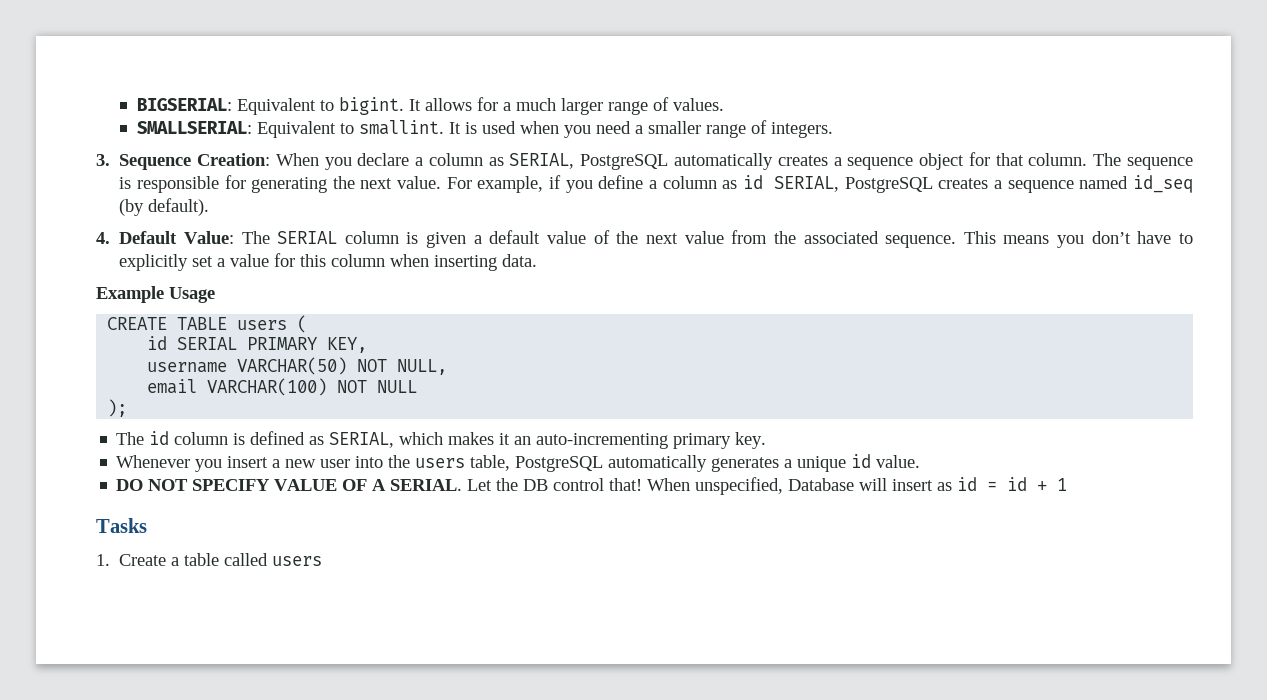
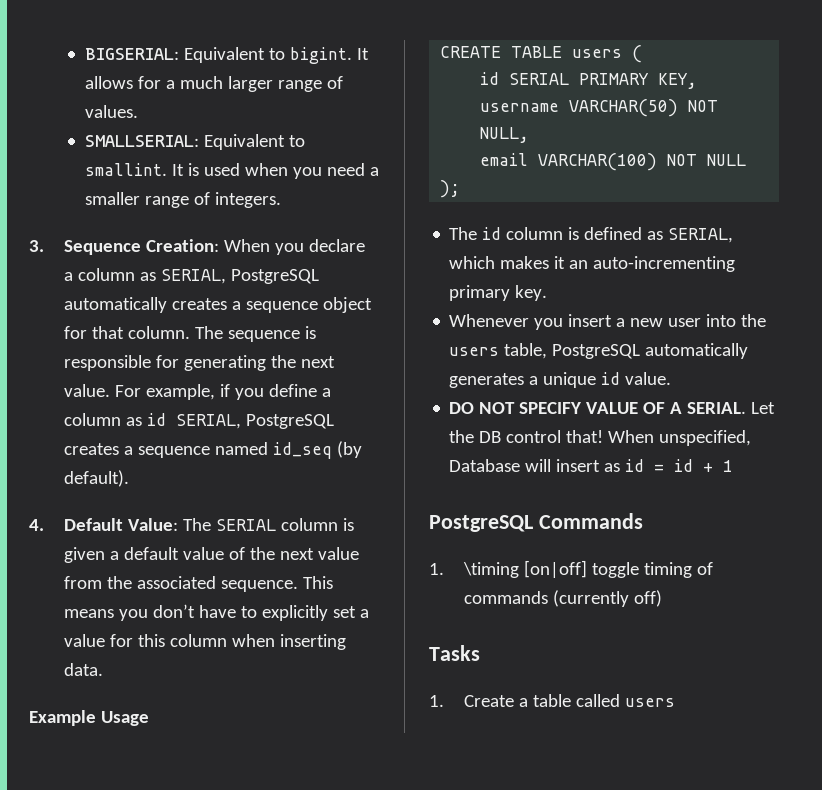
(1068, 484) none -> [429,513,643,532] [429,560,714,578] [464,590,663,607] // PostgreSQL Commands // 1. \timing [on|off] toggle timing of commands (currently off)

